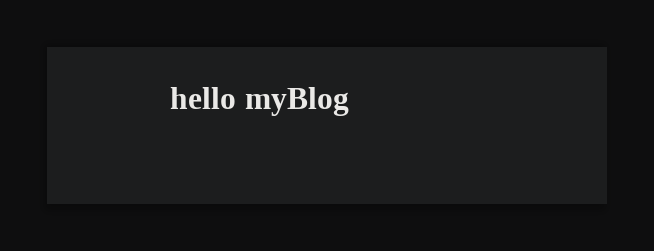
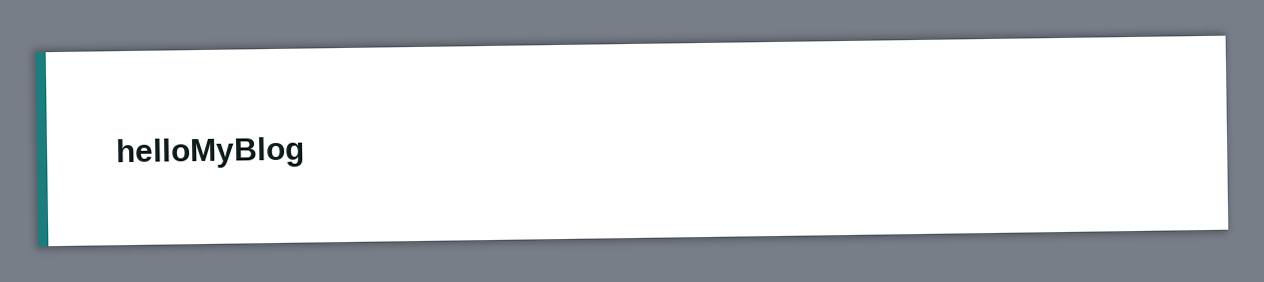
[170,87,349,116] hello myBlog -> [115,136,305,170] helloMyBlog

